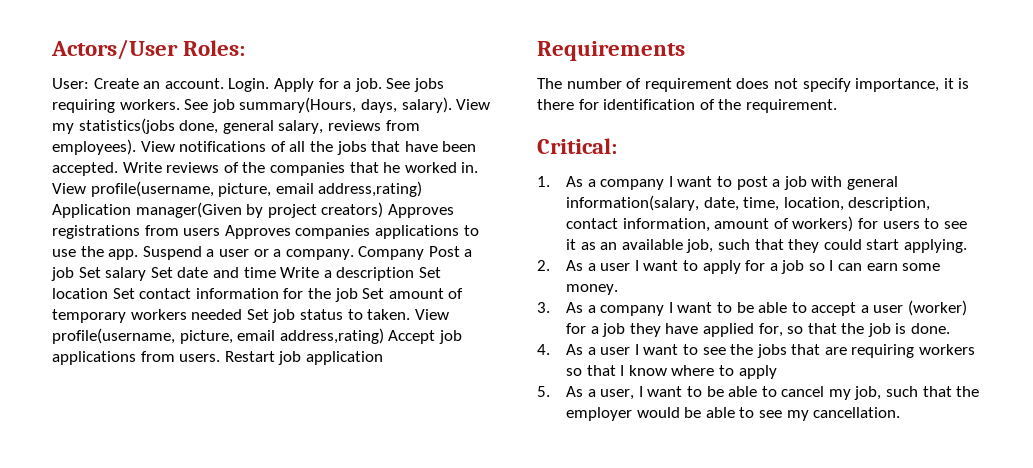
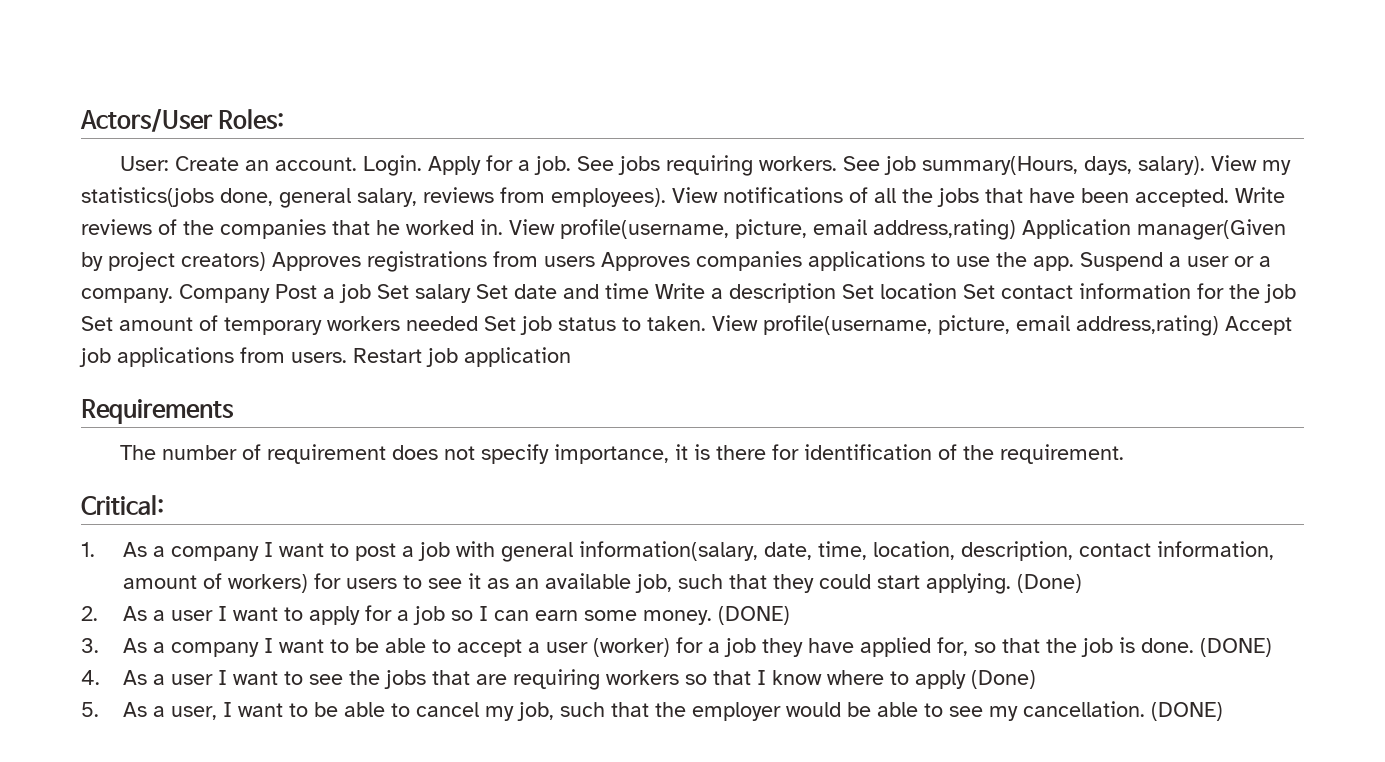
(967, 246) none -> [1017,574,1083,593] (Done)
(618, 289) none -> [718,606,791,625] (DONE)
(951, 328) none -> [1200,638,1273,657] (DONE)
(777, 372) none -> [971,670,1037,689] (Done)
(901, 412) none -> [1151,702,1224,721] (DONE)

